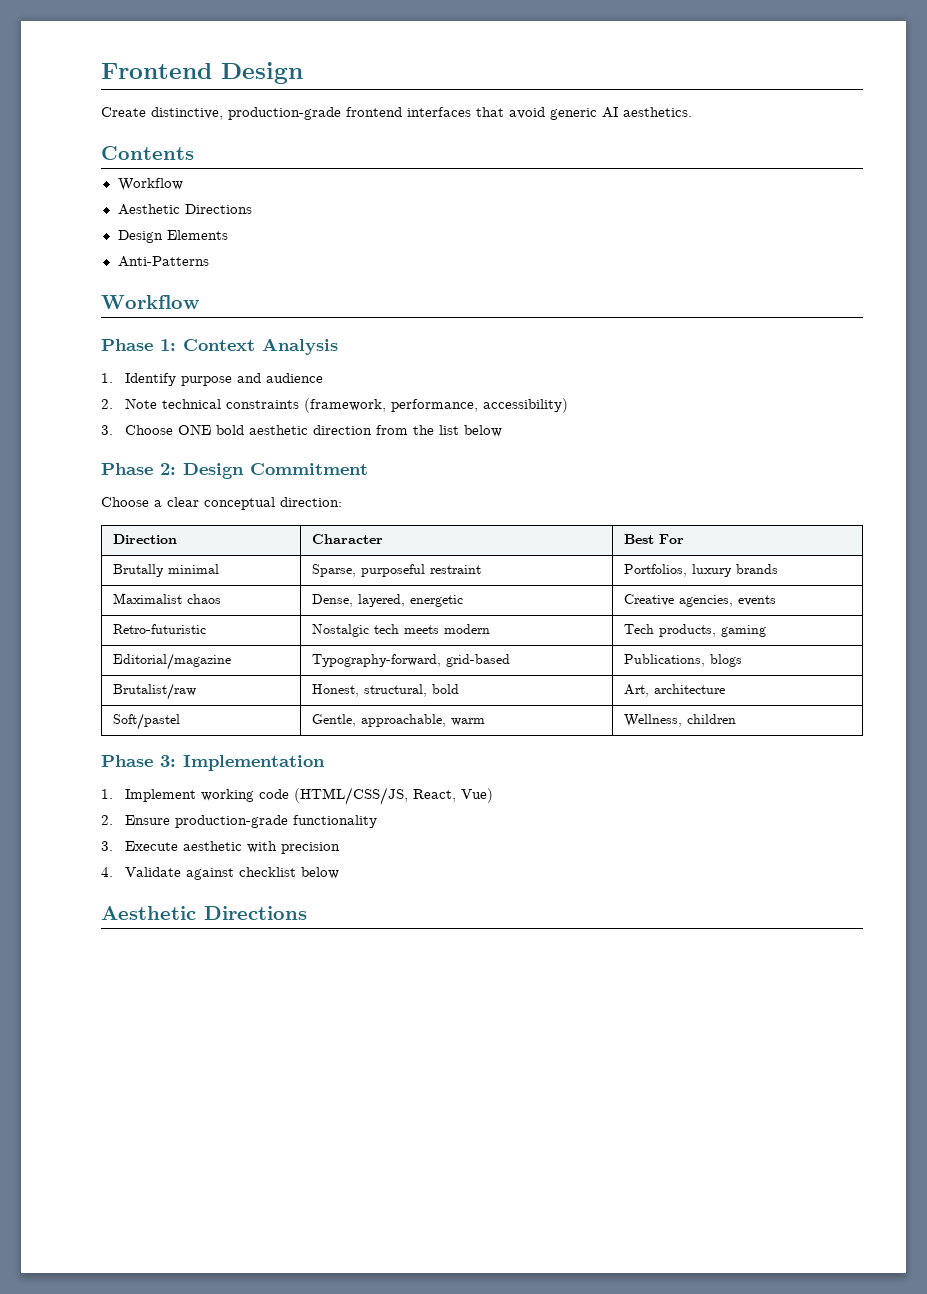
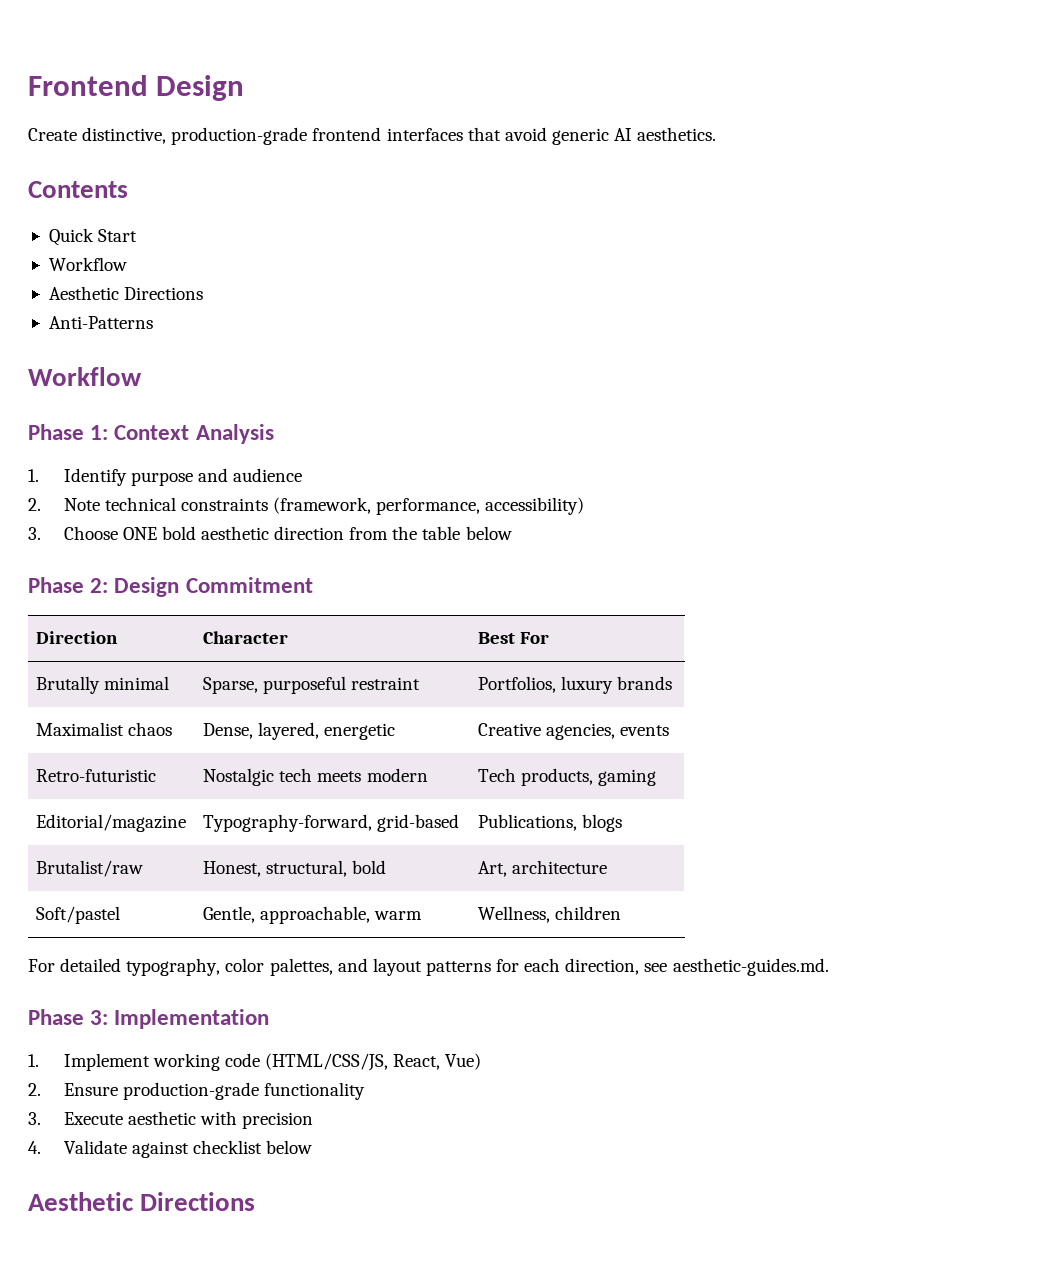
(194, 153) none -> [48,228,138,246] // Quick Start
[117,230,228,243] // Design Elements -> (204, 293) none
[438,425,459,435] list -> [422,526,461,540] table
[101,497,342,510] // Choose a clear conceptual direction: -> (313, 585) none
(736, 719) none -> [28,958,829,976] // For detailed typography, color palettes, and layout patterns for each direction, see aesthetic-guides.md.

